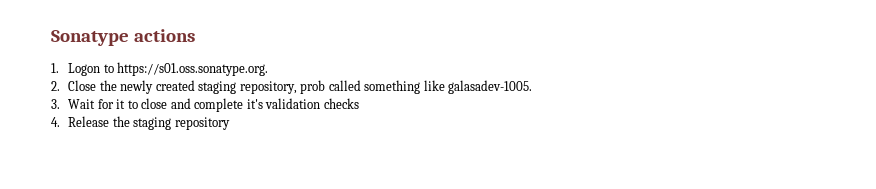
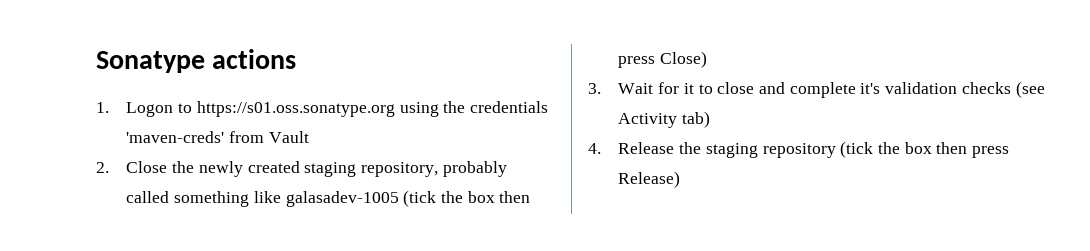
[117,62,269,76] https://s01.oss.sonatype.org. -> [196,101,549,117] [126,131,309,143] https://s01.oss.sonatype.org using the credentials 'maven-creds' from Vault
[300,80,326,94] prob -> [442,161,507,177] probably
[448,80,533,94] galasadev-1005. -> [285,190,531,207] [618,51,708,68] galasadev-1005 (tick the box then press Close)
(359, 103) none -> [1015,81,1045,98] [618,111,711,128] (see Activity tab)
(230, 123) none -> [840,141,1010,158] [618,171,681,188] (tick the box then press Release)

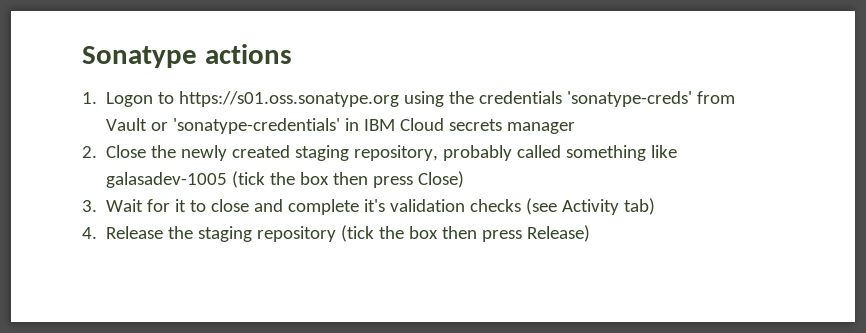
[126,131,225,143] 'maven-creds' -> [567,91,693,107] 'sonatype-creds'
(309, 137) none -> [151,118,576,134] or 'sonatype-credentials' in IBM Cloud secrets manager

